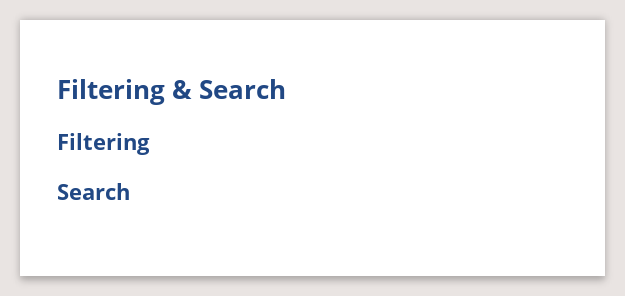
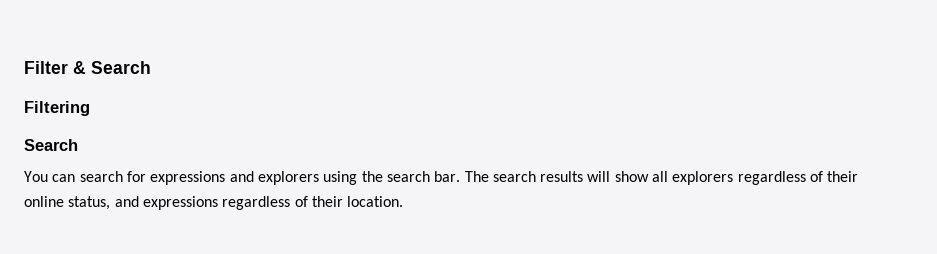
[57,79,165,105] Filtering -> [24,61,68,74] Filter
(130, 191) none -> [24,171,859,185] [24,196,404,210] // You can search for expressions and explorers using the search bar. The search results will show all explorers regardless of their online status, and expressions regardless of their location.

